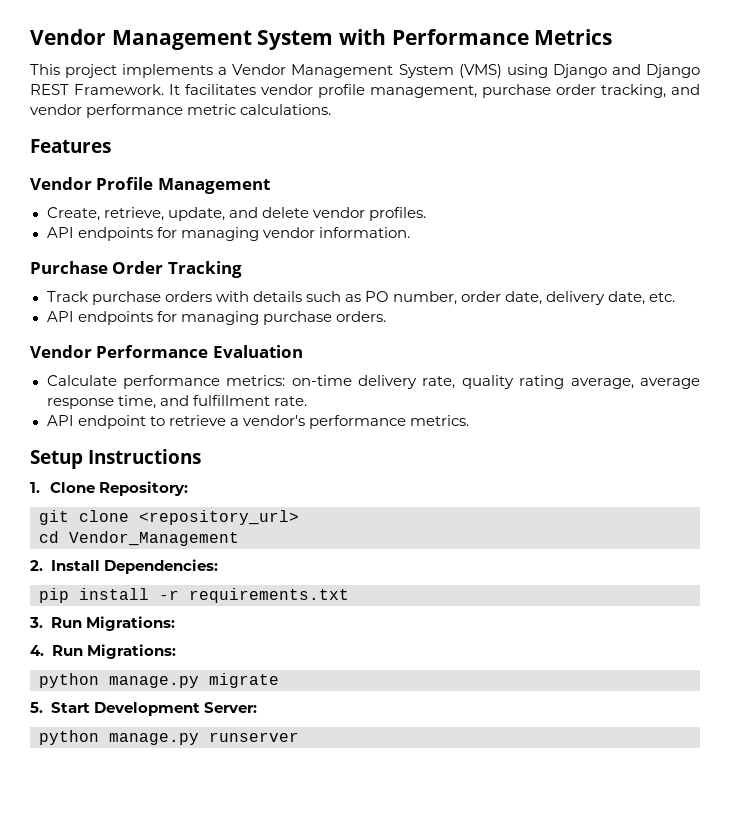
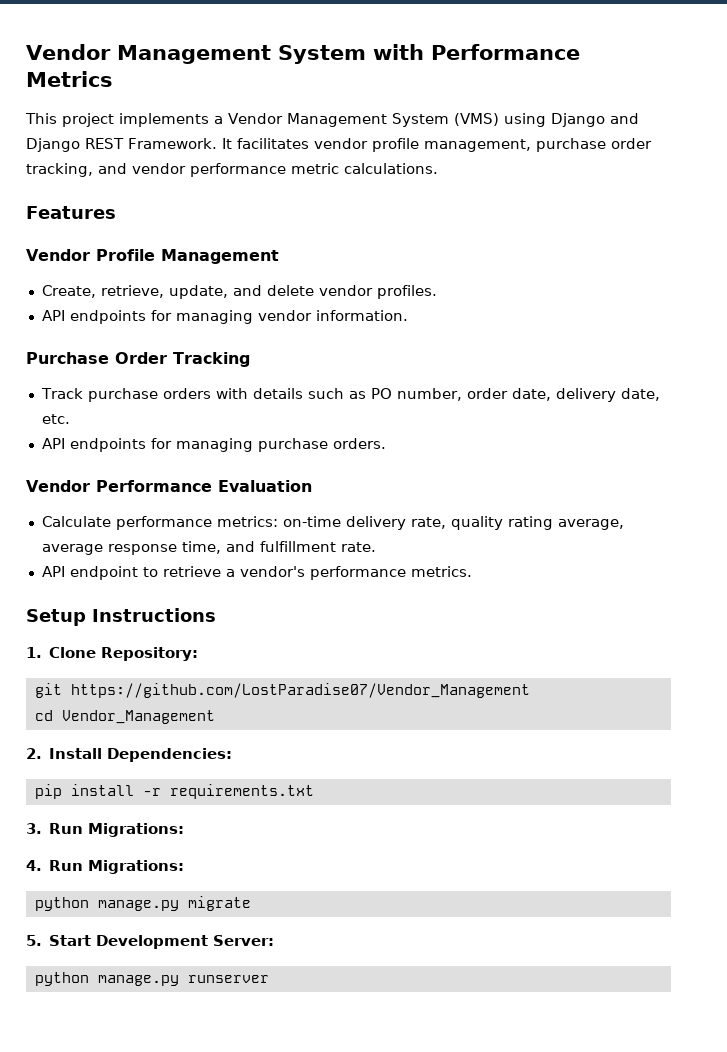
[79,510,299,525] clone <repository_url> -> [70,683,530,698] https://github.com/LostParadise07/Vendor_Management

